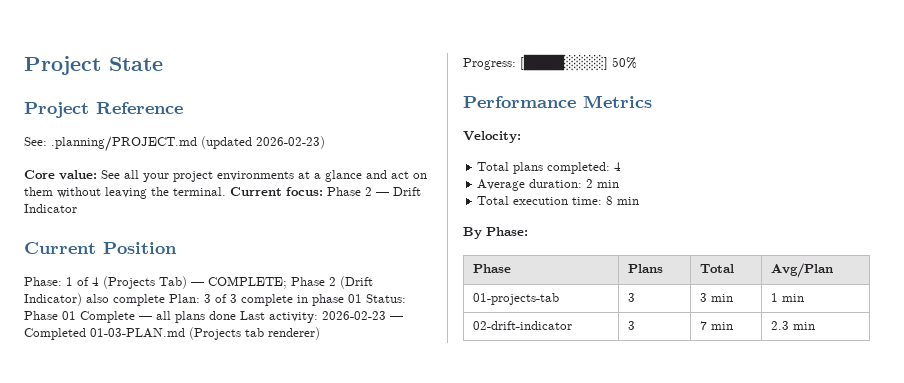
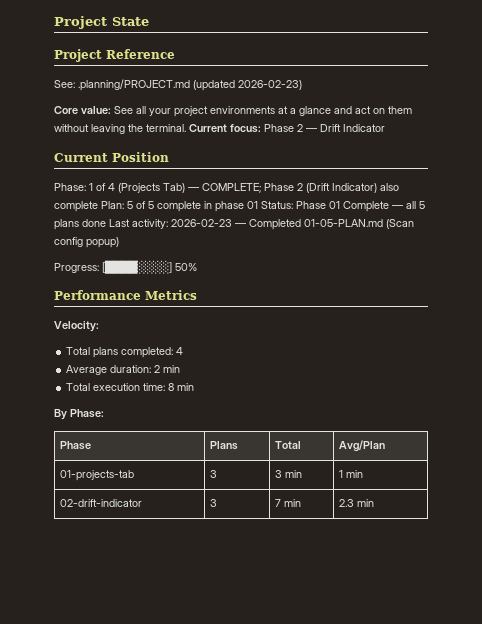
[204,294,237,303] 3 of 3 -> [127,201,154,209] 5 of 5
(171, 315) none -> [419,201,425,209] 5
[90,327,320,340] 01-03-PLAN.md (Projects tab renderer) -> [304,219,414,229] [54,237,119,248] 01-05-PLAN.md (Scan config popup)

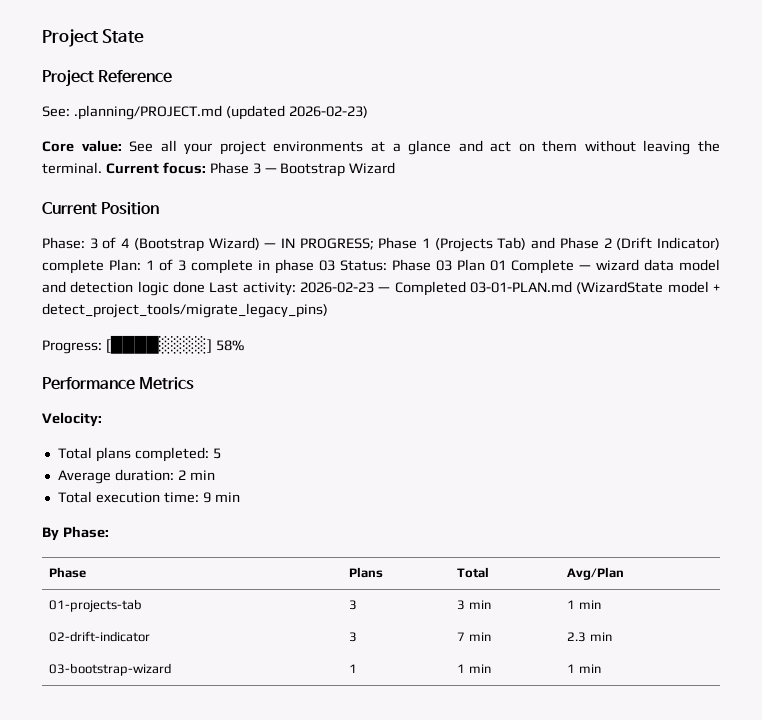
[297,124,385,132] 2 — Drift Indicator -> [252,162,396,177] 3 — Bootstrap Wizard
[89,183,93,191] 1 -> [89,238,98,249] 3
[118,183,261,193] (Projects Tab) — COMPLETE; -> [133,237,556,252] (Bootstrap Wizard) — IN PROGRESS; Phase 1 (Projects Tab) and
[380,183,399,191] also -> (720, 243) none
[127,201,154,209] 5 of 5 -> [146,259,186,271] 1 of 3
[247,201,258,209] 01 -> [319,260,335,271] 03
(326, 205) none -> [436,259,485,271] 03 Plan
[406,201,425,209] [54,219,79,230] all 5 plans -> [596,259,720,271] [42,281,169,296] wizard data model and detection logic
[304,219,414,229] [54,237,119,248] 01-05-PLAN.md (Scan config popup) -> [469,281,721,294] [42,303,328,318] 03-01-PLAN.md (WizardState model + detect_project_tools/migrate_legacy_pins)
[175,263,197,271] 50% -> [215,340,244,351] 58%
[176,347,184,355] 4 -> [212,448,221,459] 5
[168,383,175,391] 8 -> [202,492,211,503] 9
(374, 503) none -> [49,663,172,676] [349,664,358,673] [457,664,491,673] [567,664,601,673] // 03-bootstrap-wizard | 1 | 1 min | 1 min

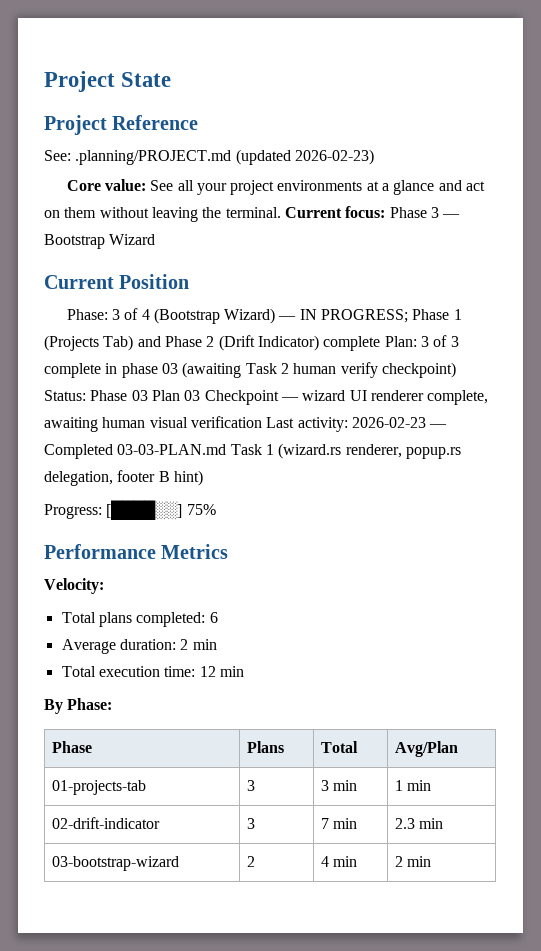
[146,260,154,270] 1 -> [420,336,429,347] 3
[340,259,720,274] [42,281,205,296] Status: Phase 03 Plan 01 Complete — wizard data model and detection logic done -> [182,362,456,378] [44,390,489,405] [44,416,262,432] (awaiting Task 2 human verify checkpoint) Status: Phase 03 Plan 03 Checkpoint — wizard UI renderer complete, awaiting human visual verification
[469,281,721,294] [42,303,328,318] 03-01-PLAN.md (WizardState model + detect_project_tools/migrate_legacy_pins) -> [117,443,461,459] [44,470,203,486] 03-03-PLAN.md Task 1 (wizard.rs renderer, popup.rs delegation, footer B hint)
[105,335,244,354] [████░░░░] 58% -> [106,500,216,520] [████░░] 75%
[212,448,221,459] 5 -> [209,612,218,623] 6
[202,492,211,503] 9 -> [199,666,216,677] 12
[349,664,358,673] [457,664,491,673] [567,664,576,673] 1 | 1 min | 1 -> [246,856,255,867] [320,856,358,867] [394,856,403,867] 2 | 4 min | 2

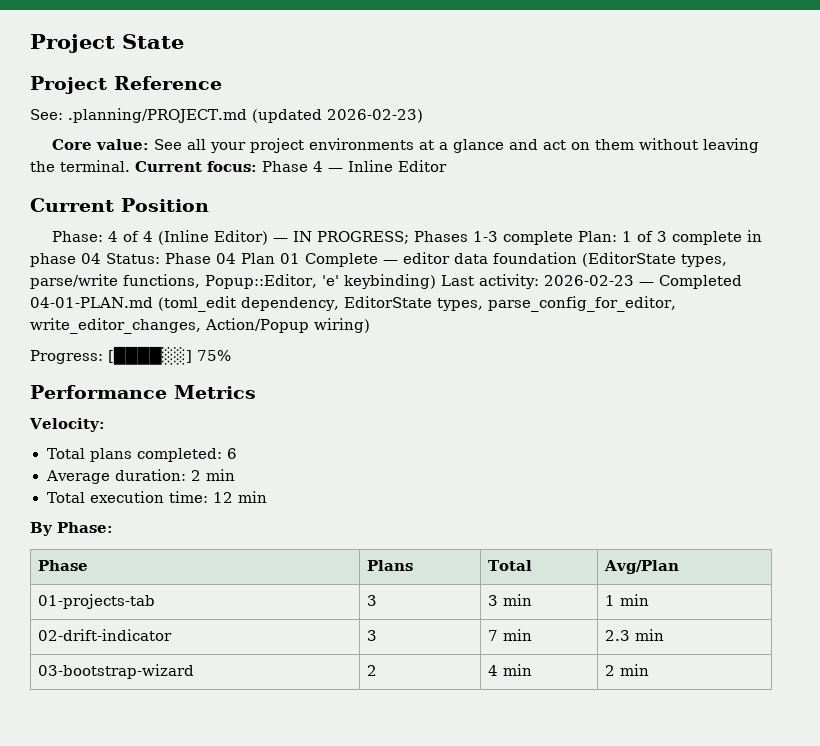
[430,207,461,218] [44,234,156,249] 3 — Bootstrap Wizard -> [313,160,447,172] 4 — Inline Editor
[111,309,120,320] 3 -> [107,231,118,242] 4
[153,308,276,324] (Bootstrap Wizard) -> [157,230,268,245] (Inline Editor)
[412,309,462,320] [44,335,319,351] Phase 1 (Projects Tab) and Phase 2 (Drift Indicator) -> [413,231,498,242] Phases 1-3
[420,336,429,347] 3 -> [621,231,632,242] 1
[161,362,456,378] [44,390,489,405] [44,416,262,432] 03 (awaiting Task 2 human verify checkpoint) Status: Phase 03 Plan 03 Checkpoint — wizard UI renderer complete, awaiting human visual verification -> [81,252,727,267] [30,274,436,289] 04 Status: Phase 04 Plan 01 Complete — editor data foundation (EditorState types, parse/write functions, Popup::Editor, 'e' keybinding)
[117,443,461,459] [44,470,203,486] 03-03-PLAN.md Task 1 (wizard.rs renderer, popup.rs delegation, footer B hint) -> [30,296,676,312] [30,318,370,334] 04-01-PLAN.md (toml_edit dependency, EditorState types, parse_config_for_editor, write_editor_changes, Action/Popup wiring)

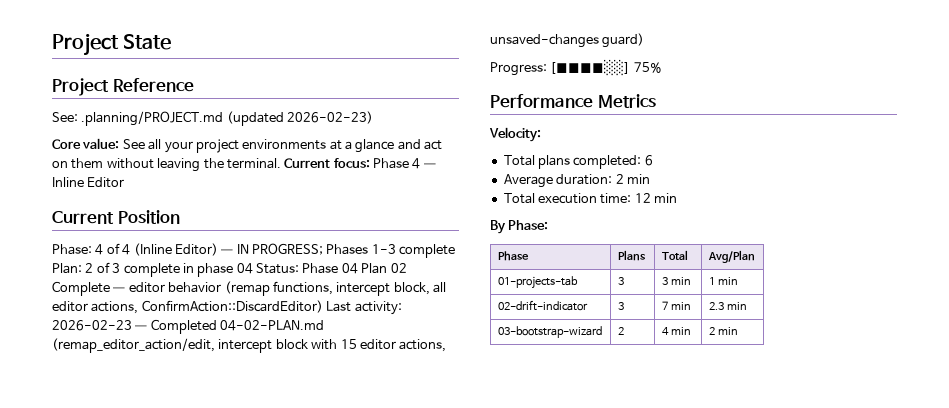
[621,231,632,242] 1 -> [85,263,94,273] 2
[280,253,300,264] 01 -> [390,263,407,273] 02
[454,252,727,267] [30,274,436,289] data foundation (EditorState types, parse/write functions, Popup::Editor, 'e' keybinding) -> [168,281,446,296] [52,300,323,314] behavior (remap functions, intercept block, all editor actions, ConfirmAction::DiscardEditor)
[30,296,676,312] [30,318,370,334] 04-01-PLAN.md (toml_edit dependency, EditorState types, parse_config_for_editor, write_editor_changes, Action/Popup wiring) -> [220,320,325,331] [52,338,447,353] [490,33,645,48] 04-02-PLAN.md (remap_editor_action/edit, intercept block with 15 editor actions, unsaved-changes guard)

